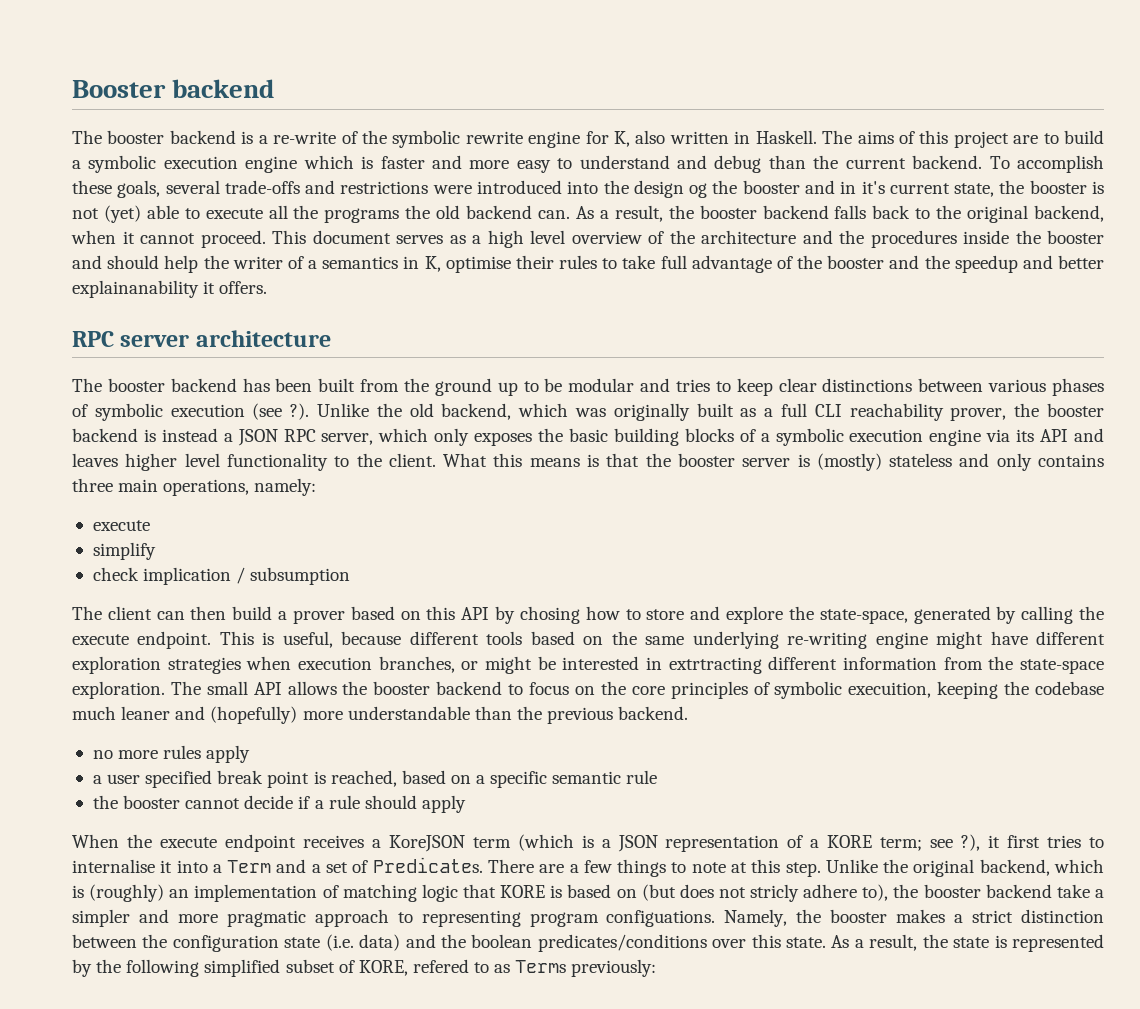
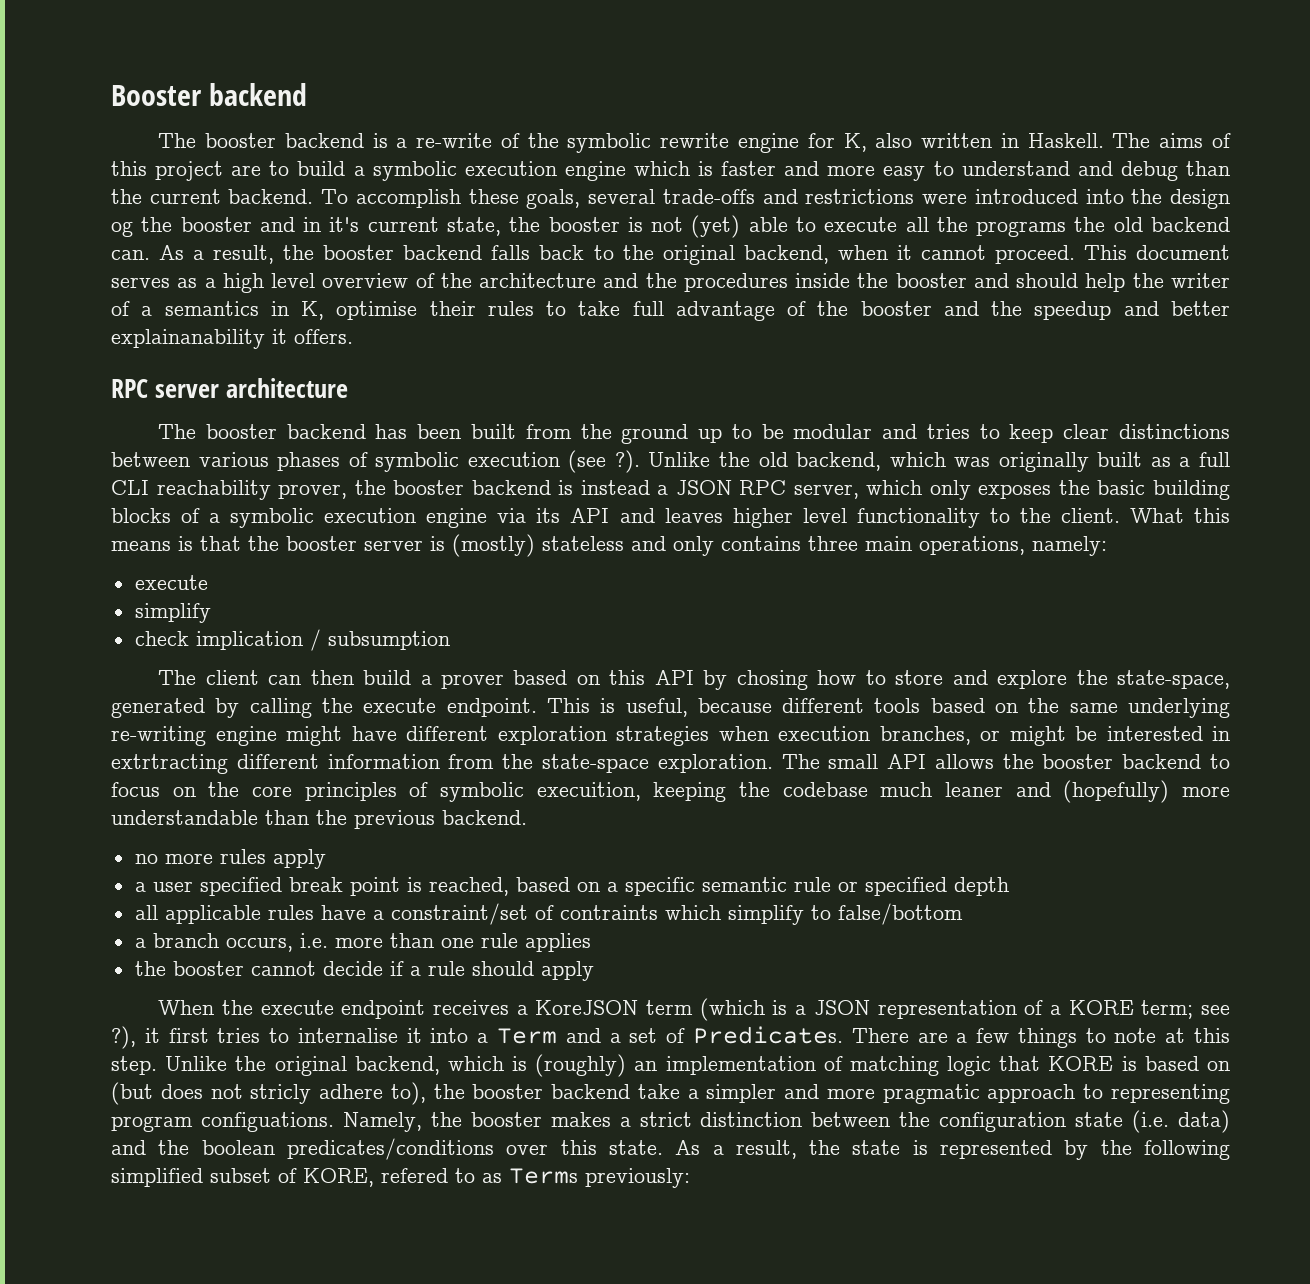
(658, 777) none -> [837,877,1009,896] [134,903,963,925] [134,933,591,952] or specified depth // all applicable rules have a constraint/set of contraints which simplify to false/bottom // a branch occurs, i.e. more than one rule applies

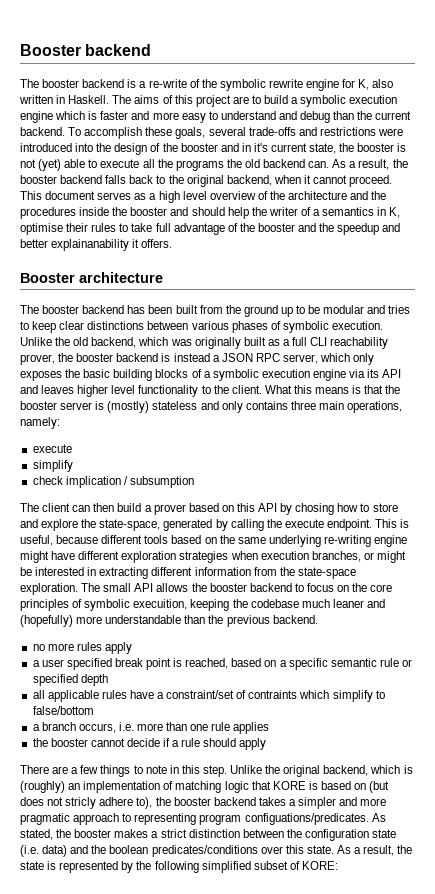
[111,221,133,237] og -> [150,143,161,152] of
[111,379,220,398] RPC server -> [20,273,75,283] Booster
[467,450,640,473] execution (see ?). -> [331,321,383,330] execution.
[111,754,228,774] extrtracting -> [99,567,149,579] extracting
[158,998,1230,1021] [111,1026,843,1049] When the execute endpoint receives a KoreJSON term (which is a JSON representation of a KORE term; see ?), it first tries to internalise it into a Term and a set of Predicates. -> (267, 744) none
[1165,1028,1186,1043] at -> [169,765,179,774] in
[637,1084,680,1099] take -> [258,797,286,806] takes
[200,1112,422,1132] configuations. Namely, -> [244,813,386,825] [20,829,53,840] configuations/predicates. As stated,
[303,1168,690,1188] KORE, refered to as Terms previously: -> [301,861,338,870] KORE:

